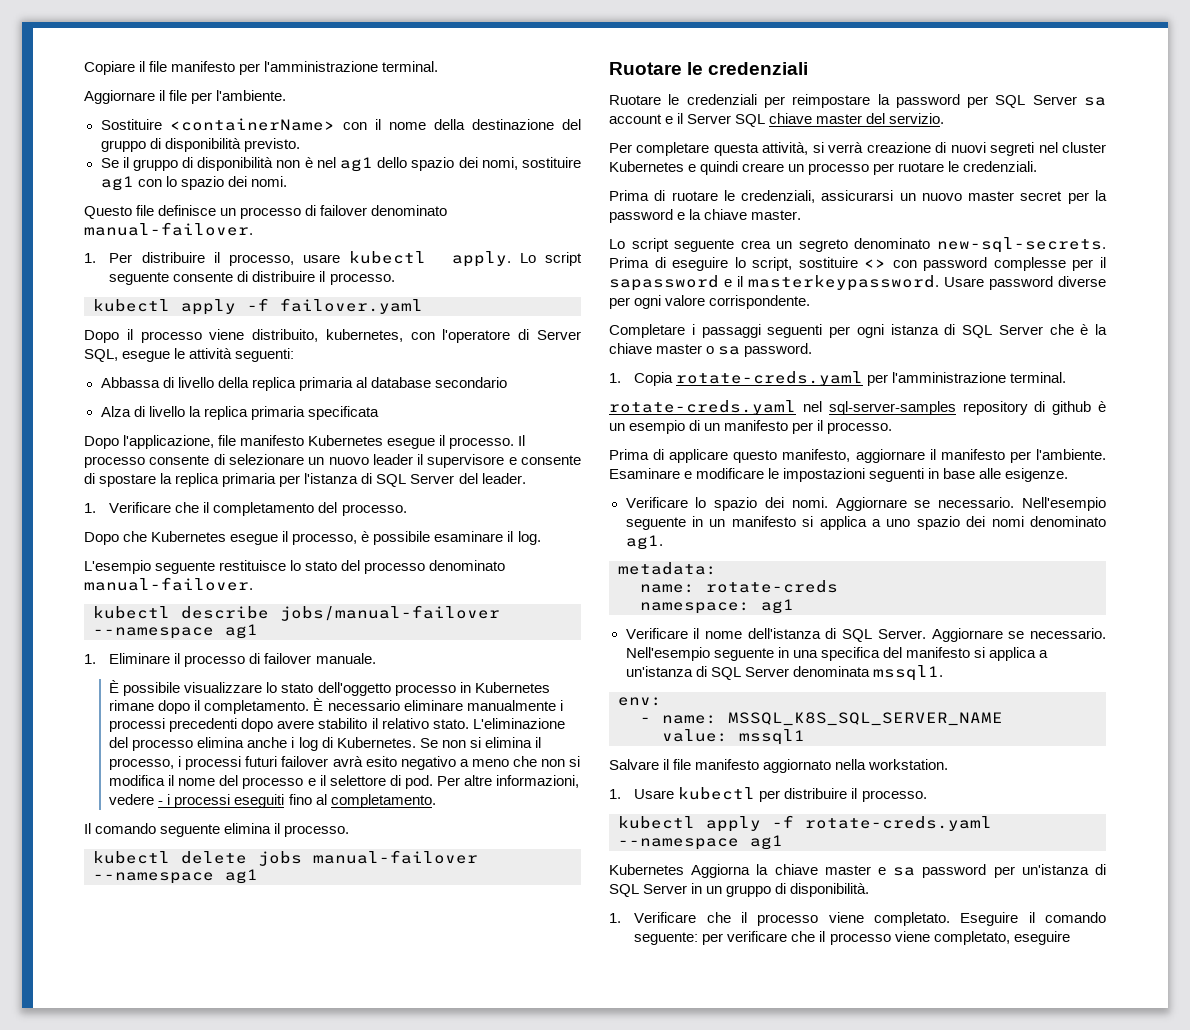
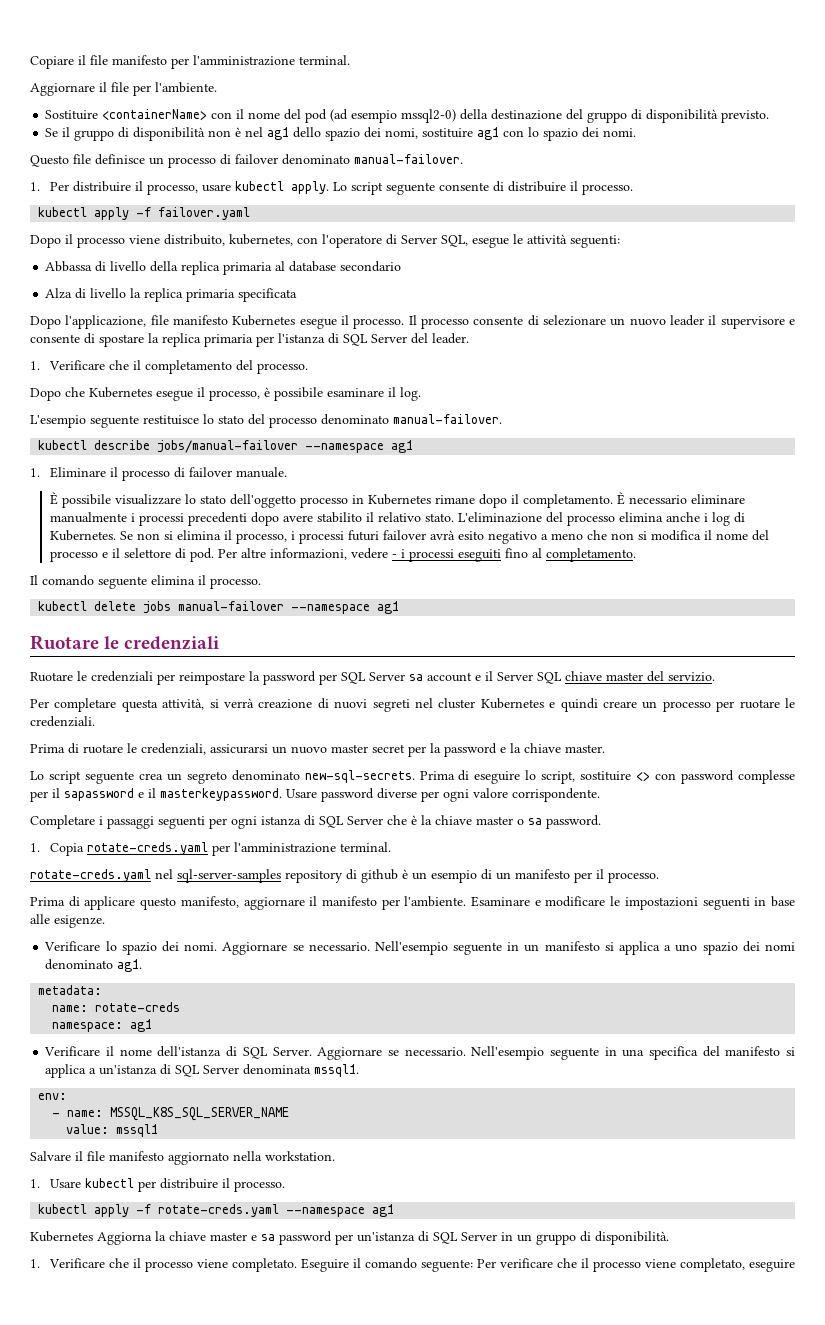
(426, 126) none -> [284,109,457,123] del pod (ad esempio mssql2-0)
[702,933,724,945] per -> [476,1259,496,1268] Per

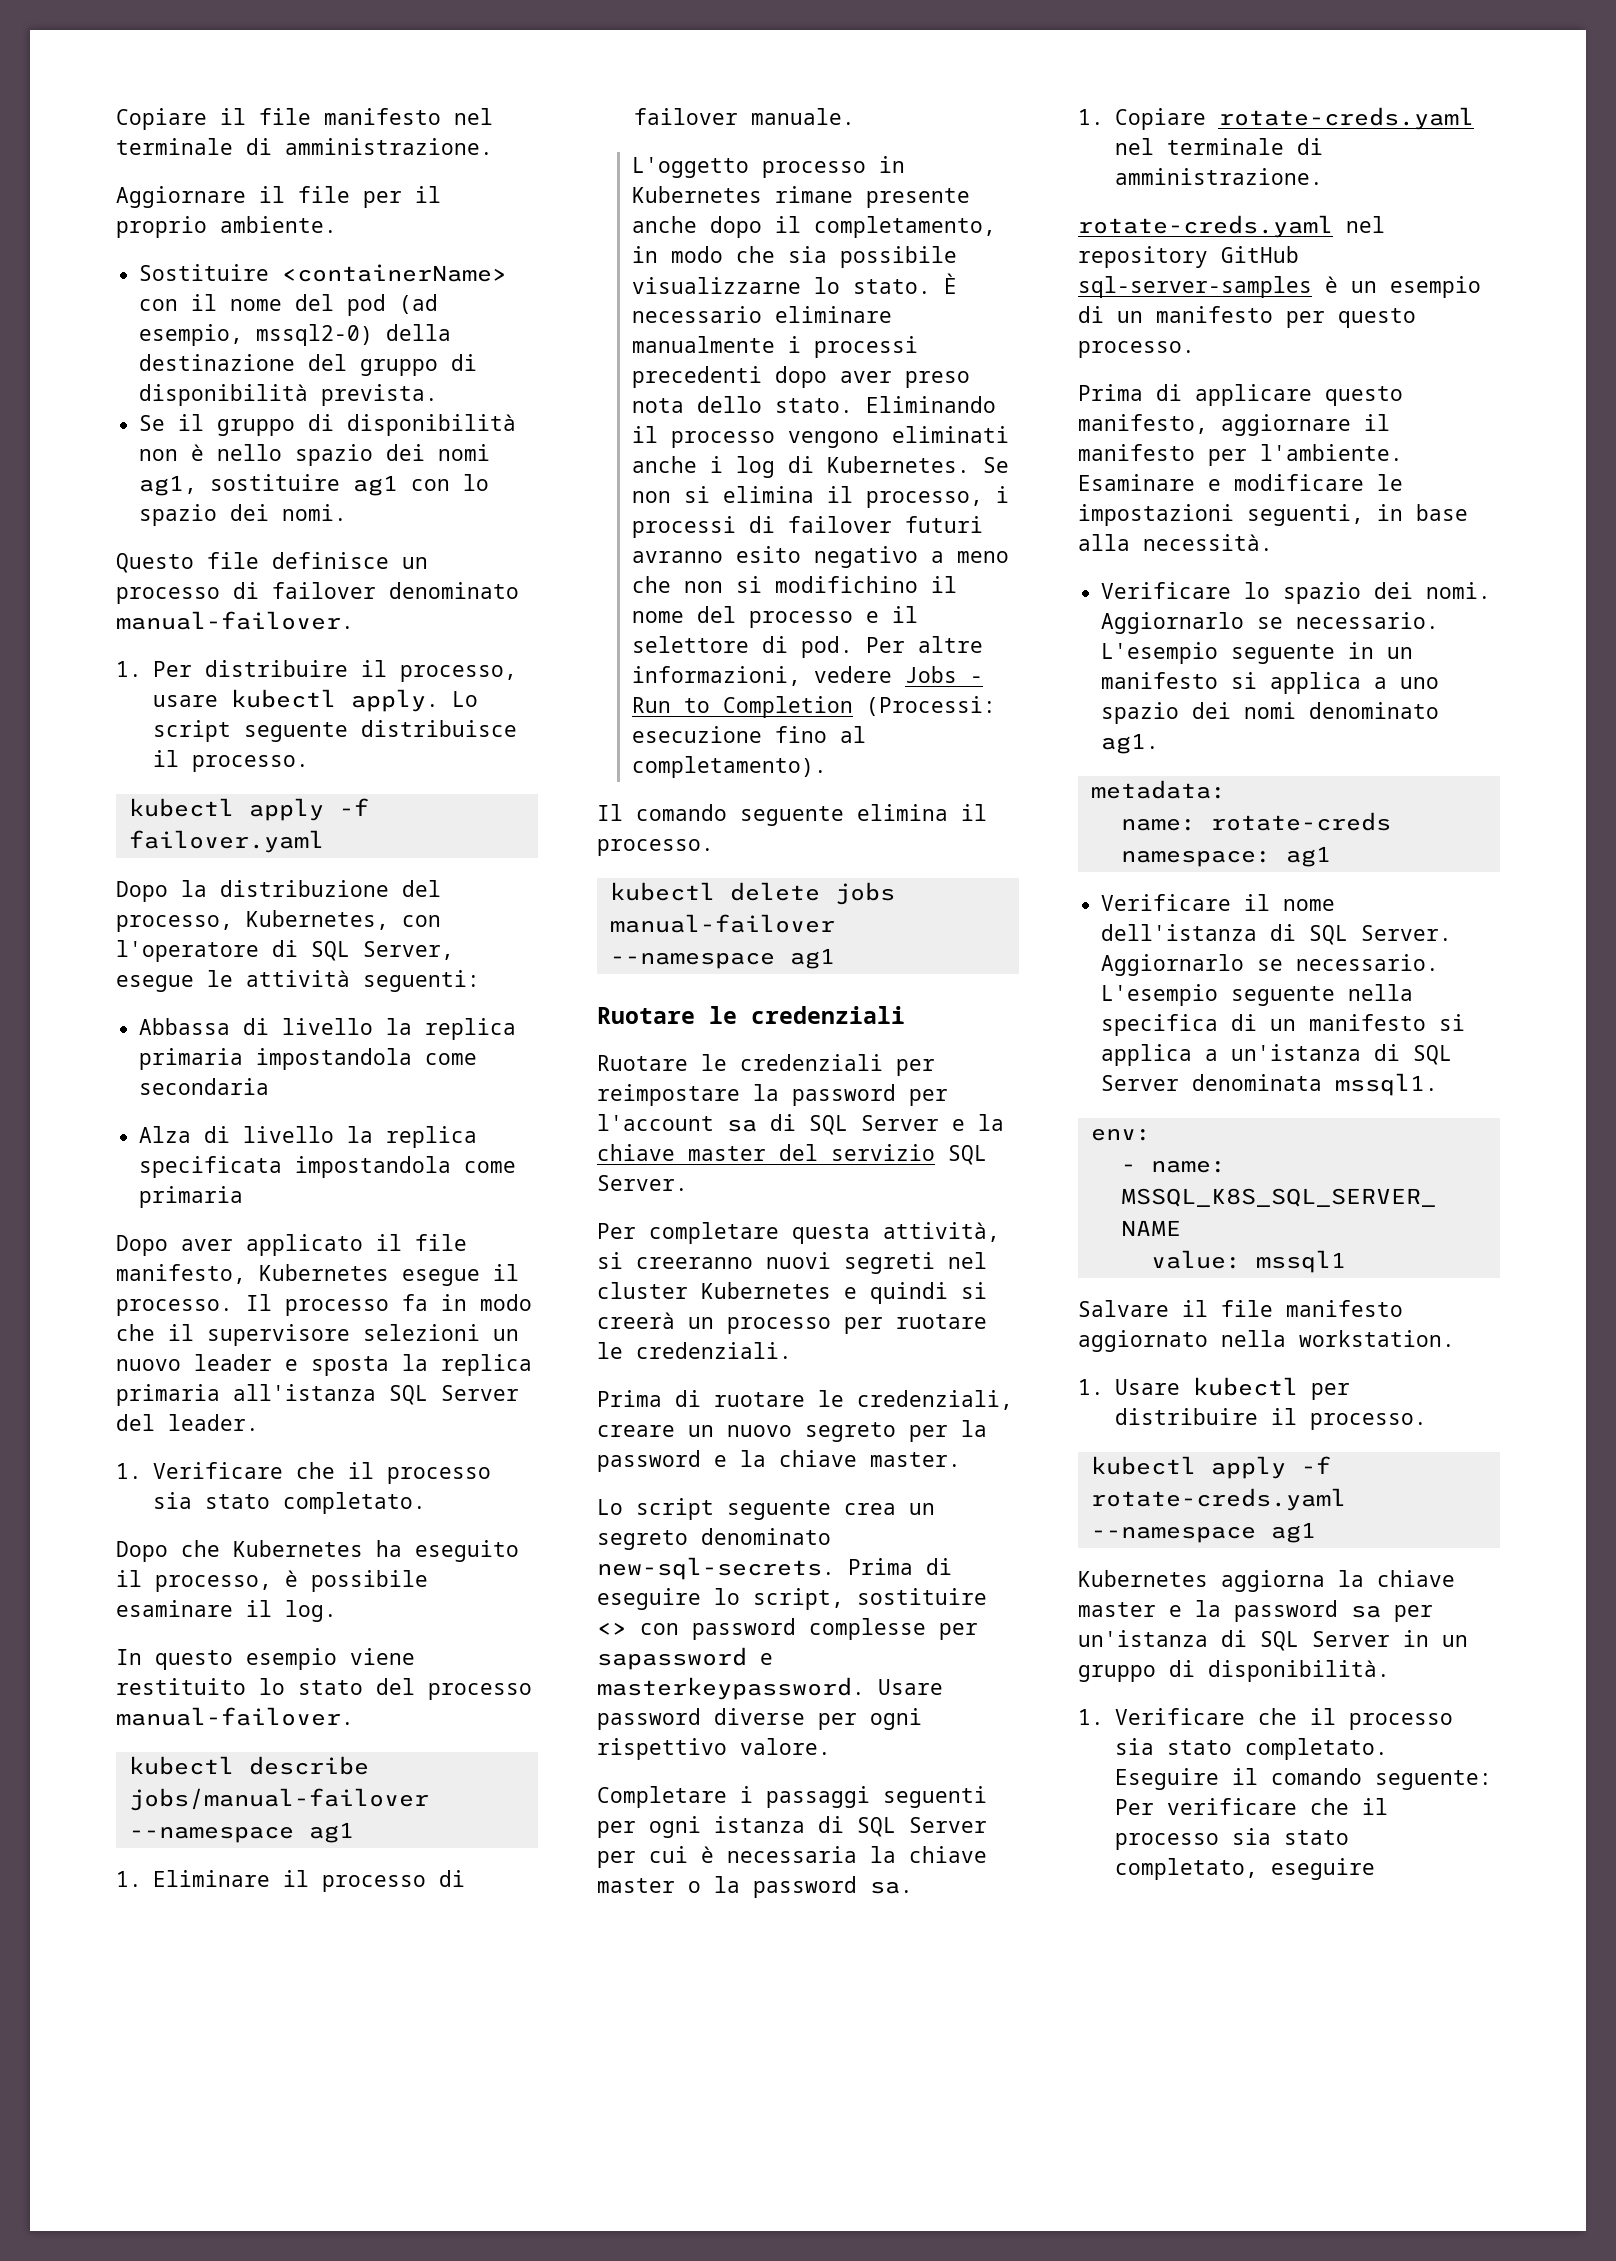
[171,55,350,69] per l'amministrazione terminal. -> [454,108,493,125] [116,138,493,155] nel terminale di amministrazione.
[155,82,217,93] l'ambiente. -> [415,186,441,203] [116,216,337,238] il proprio ambiente.
[351,110,398,123] esempio -> [139,324,244,346] esempio,
[721,110,770,123] previsto. -> [321,384,439,406] prevista.
[245,127,419,141] nel ag1 dello spazio dei nomi, -> [217,444,491,466] [139,475,198,496] nello spazio dei nomi ag1,
[438,181,566,192] consente di distribuire -> [360,720,517,737] distribuisce
[65,234,293,248] il processo viene distribuito, kubernetes, -> [181,880,441,897] [116,910,389,932] la distribuzione del processo, Kubernetes,
[401,235,468,247] Server SQL, -> [311,941,454,961] SQL Server,
[150,261,402,275] della replica primaria al database secondario -> [386,1018,517,1040] [139,1048,478,1070] [139,1078,270,1095] la replica primaria impostandola come secondaria
[186,288,298,302] [30,315,229,329] primaria specificata // Dopo l'applicazione, file manifesto -> [139,1156,517,1178] [139,1186,244,1208] [116,1234,467,1256] [116,1264,246,1284] specificata impostandola come primaria // Dopo aver applicato il file manifesto,
[473,315,796,329] [30,333,339,347] consente di selezionare un nuovo leader il supervisore e consente di spostare la replica primaria per l'istanza di -> [402,1294,532,1311] [116,1324,519,1346] [116,1354,532,1376] [116,1384,376,1406] fa in modo che il supervisore selezioni un nuovo leader e sposta la replica primaria all'istanza
[144,360,308,374] completamento del processo. -> [386,1467,491,1484] [152,1492,426,1514] processo sia stato completato.
[156,390,193,401] esegue -> [376,1540,519,1562] ha eseguito
[30,415,199,428] L'esempio seguente restituisce -> [116,1648,415,1670] [116,1678,246,1695] In questo esempio viene restituito
[321,414,389,425] denominato -> (532, 1691) none
[49,492,613,508] È possibile visualizzare lo stato dell'oggetto processo in Kubernetes rimane dopo il completamento. -> [631,156,905,178] [631,186,970,208] [631,216,996,238] [631,246,957,268] [631,277,931,294] L'oggetto processo in Kubernetes rimane presente anche dopo il completamento, in modo che sia possibile visualizzarne lo stato.
[282,512,663,526] avere stabilito il relativo stato. L'eliminazione del processo elimina -> [839,371,970,388] [631,396,996,413] [631,426,1009,448] aver preso nota dello stato. Eliminando il processo vengono eliminati
[347,530,455,541] futuri failover avrà -> [748,516,983,533] [631,551,723,563] di failover futuri avranno
[650,530,701,541] modifica -> [774,576,918,593] modifichino
[391,549,501,562] - i processi eseguiti -> [904,666,983,683] [631,696,996,718] [631,726,762,743] Jobs - Run to Completion (Processi: esecuzione
[545,548,636,562] completamento. -> [631,756,827,778] completamento).
[341,671,715,684] SQL Server sa account e il Server SQL chiave master del servizio. -> [597,1114,1004,1135] [597,1144,987,1165] [597,1175,688,1191] l'account sa di SQL Server e la chiave master del servizio SQL Server.
[224,698,329,709] verrà creazione di -> [636,1257,753,1269] creeranno
[602,701,637,708] creare -> [961,1282,987,1299] [597,1312,675,1329] si creerà
[210,744,405,754] assicurarsi un nuovo master secret -> [597,1422,896,1442] creare un nuovo segreto
[52,788,60,798] il -> (978, 1631) none
[148,788,156,798] il -> (773, 1659) none
[473,788,600,802] valore corrispondente. -> [597,1738,831,1760] rispettivo valore.
[387,815,601,829] [30,842,391,856] [30,869,398,883] che è la chiave master o sa password. // 1. Copia rotate-creds.yaml per l'amministrazione terminal. // rotate-creds.yaml nel sql-server-samples repository di github -> [597,1846,987,1868] [597,1876,913,1898] [1078,107,1474,130] [1114,138,1323,155] [1114,168,1323,185] [1078,215,1385,238] [1078,246,1299,268] [1078,276,1312,298] per cui è necessaria la chiave master o la password sa. // 1. Copiare rotate-creds.yaml nel terminale di amministrazione. // rotate-creds.yaml nel repository GitHub sql-server-samples
[596,869,604,879] il -> [1338,308,1416,328] questo
[702,897,750,910] seguenti -> [1247,504,1364,526] seguenti,
[30,914,105,928] alle esigenze. -> [1078,534,1273,551] alla necessità.
[222,941,448,955] Aggiornare se necessario. Nell'esempio -> [1101,612,1440,634] [1101,642,1219,664] Aggiornarlo se necessario. L'esempio
[317,1046,720,1060] Aggiornare se necessario. Nell'esempio seguente in una specifica del -> [1101,954,1440,976] [1101,984,1414,1006] [1101,1014,1297,1036] Aggiornarlo se necessario. L'esempio seguente nella specifica di un
[97,1232,152,1245] Aggiorna -> [1221,1570,1325,1592] aggiorna
[261,1231,332,1245] sa password -> [1195,1600,1381,1622] la password sa
[196,1259,228,1268] viene -> [1114,1738,1232,1755] sia stato
[644,1259,676,1268] viene -> [1231,1828,1349,1845] sia stato

